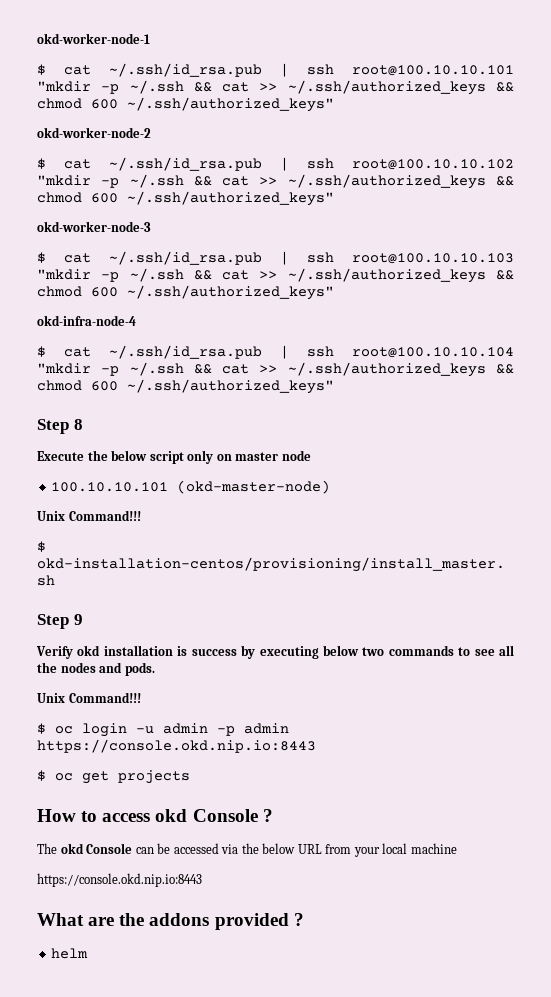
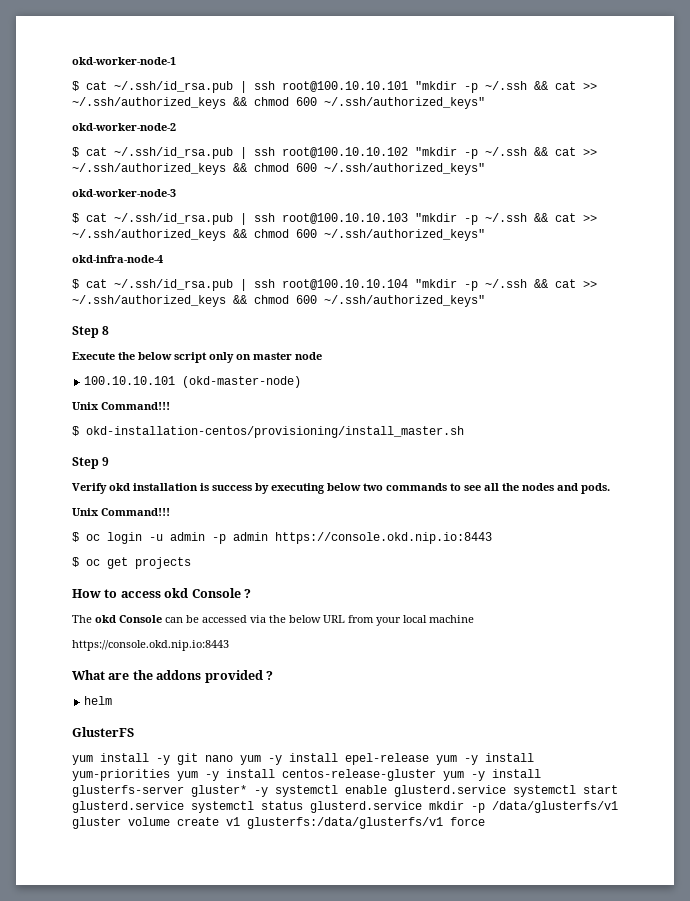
(89, 953) none -> [72,727,134,737] [72,753,534,765] [72,769,541,781] [72,785,618,797] [72,801,618,813] [72,817,485,829] // GlusterFS // yum install -y git nano yum -y install epel-release yum -y install yum-priorities yum -y install centos-release-gluster yum -y install glusterfs-server gluster* -y systemctl enable glusterd.service systemctl start glusterd.service systemctl status glusterd.service mkdir -p /data/glusterfs/v1 gluster volume create v1 glusterfs:/data/glusterfs/v1 force

